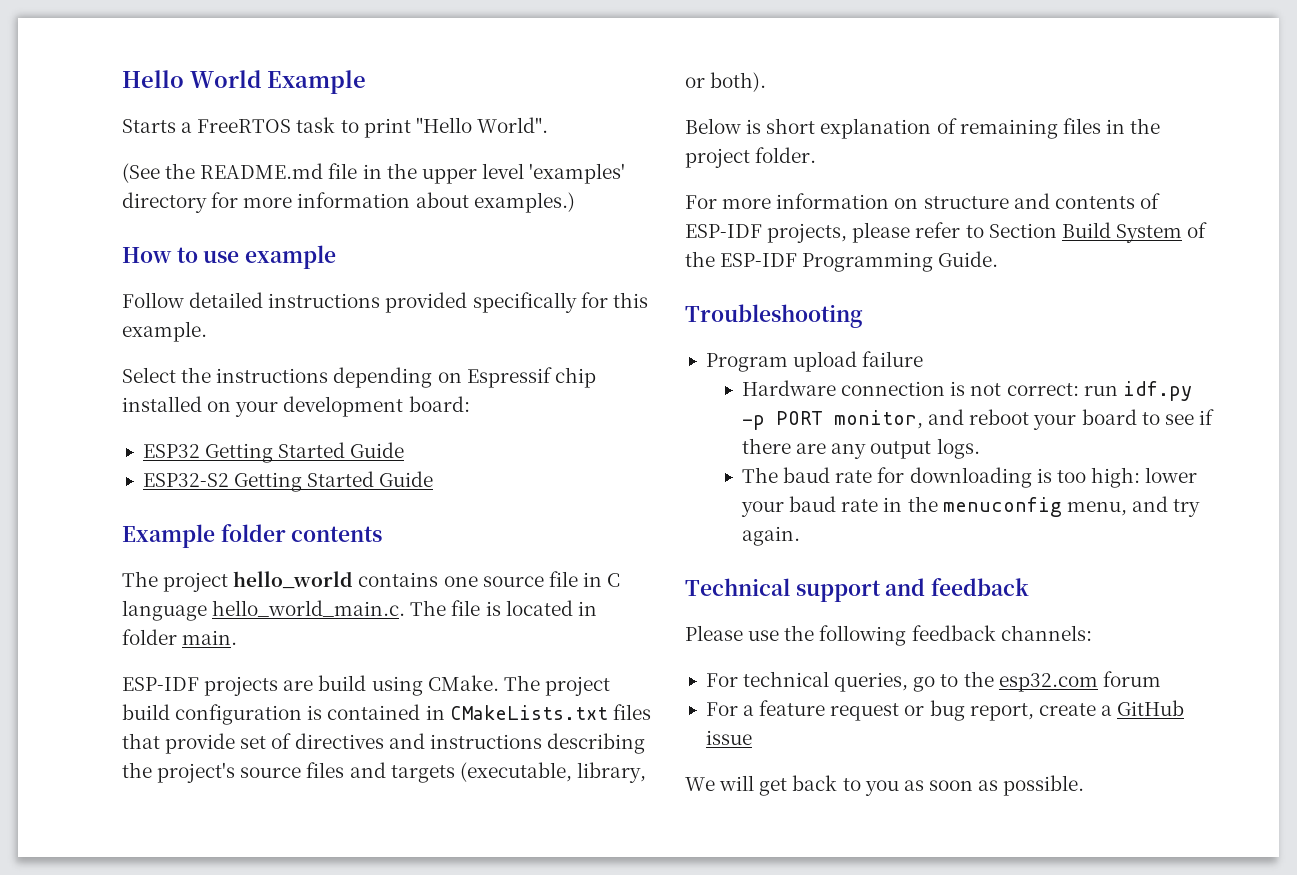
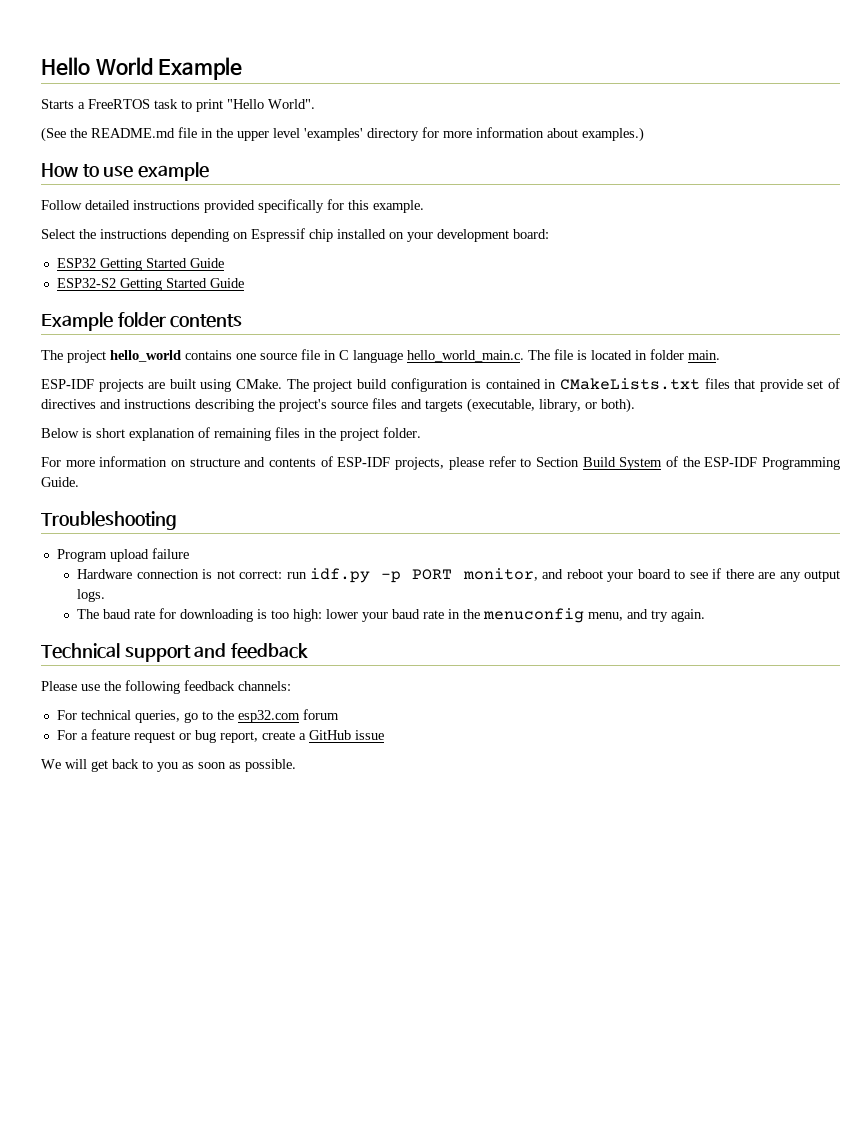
[318,675,367,691] build -> [169,379,196,389] built

